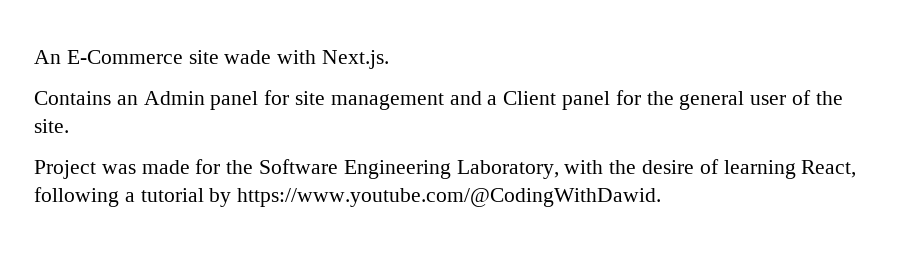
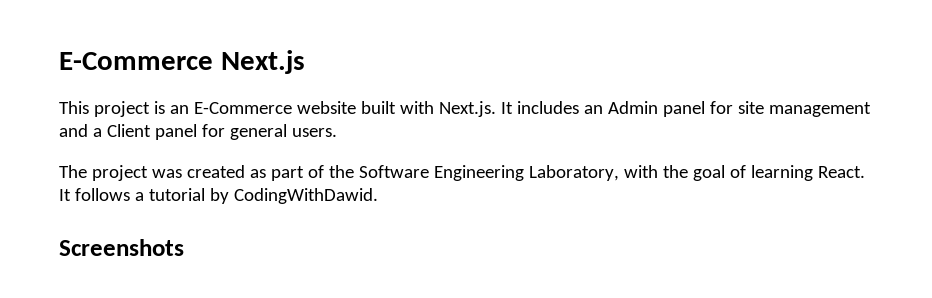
[34,50,272,64] An E-Commerce site wade -> [59,50,305,74] [59,101,396,117] E-Commerce Next.js // This project is an E-Commerce website built
[34,91,111,105] // Contains -> [500,101,579,114] It includes
[646,90,843,110] [34,119,69,133] [34,159,221,179] the general user of the site. // Project was made for -> [229,124,337,140] [59,165,324,181] general users. // The project was created as part of
[642,160,695,174] desire -> [692,165,725,181] goal
[801,160,857,178] [34,187,119,207] React, following -> [817,166,865,178] [59,188,130,201] React. It follows
[237,188,662,207] https://www.youtube.com/@CodingWithDawid. -> [233,188,378,204] [59,239,184,256] CodingWithDawid. // Screenshots

